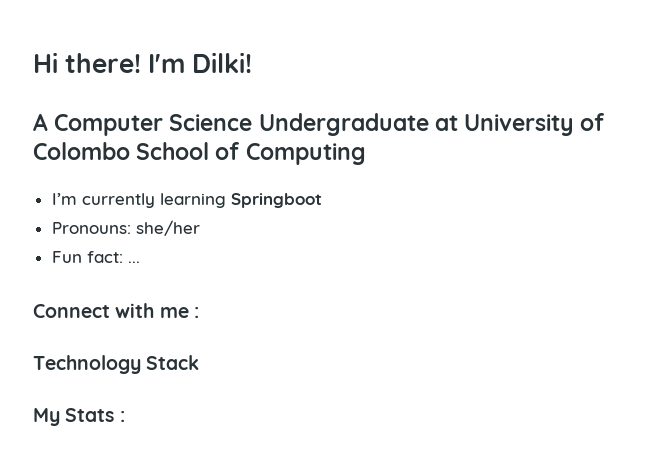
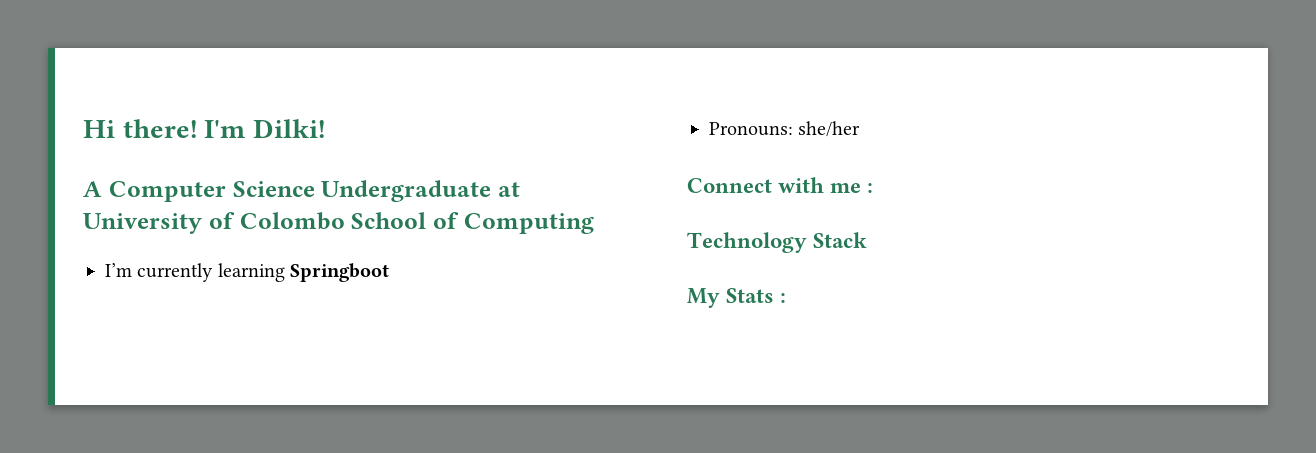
[51,251,140,263] // Fun fact: ... -> (861, 129) none

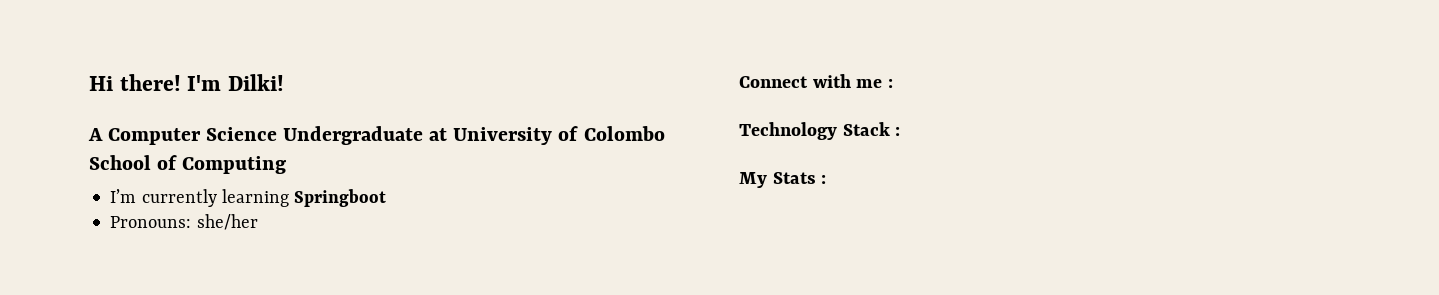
(868, 240) none -> [895,127,901,136] :

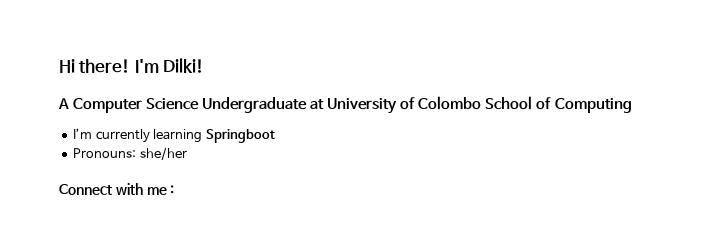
[739,122,901,140] [739,172,827,188] // Technology Stack : // My Stats : -> (175, 189) none

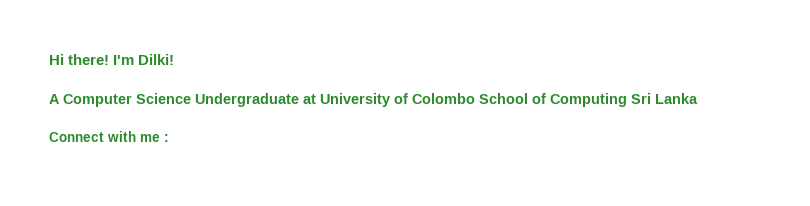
[73,128,275,143] [73,147,187,160] // I’m currently learning Springboot // Pronouns: she/her -> [631,93,698,104] Sri Lanka

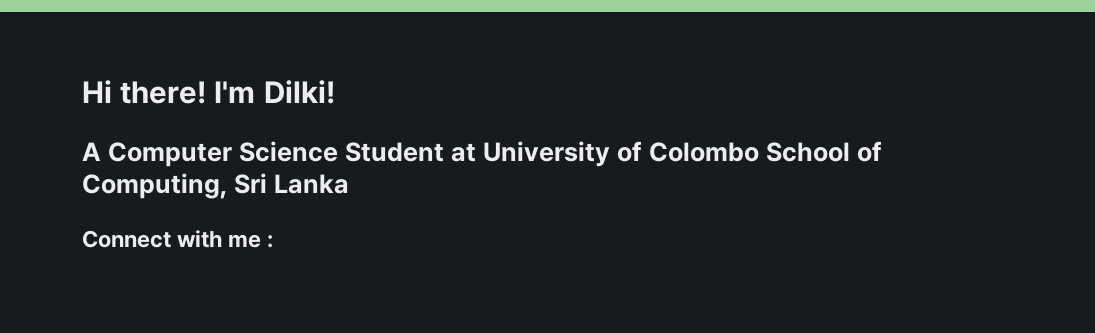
[195,93,299,107] Undergraduate -> [345,142,445,162] Student
[550,93,627,107] Computing -> [82,173,227,199] Computing,

